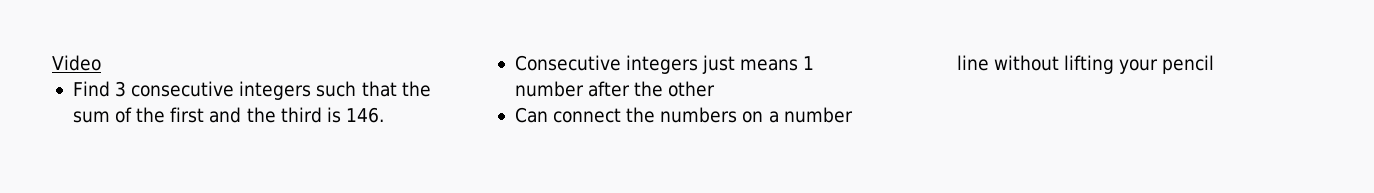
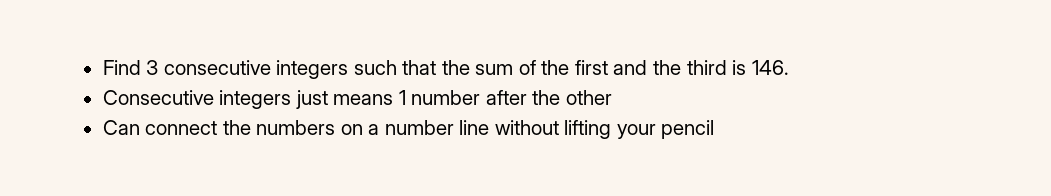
[52,55,101,71] Video // -> (102, 67) none

